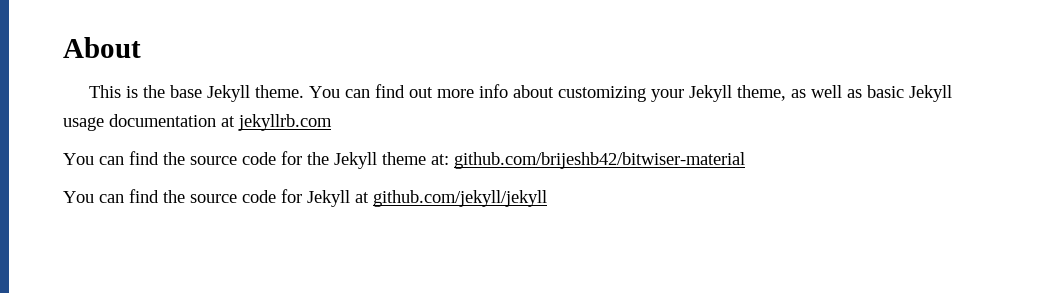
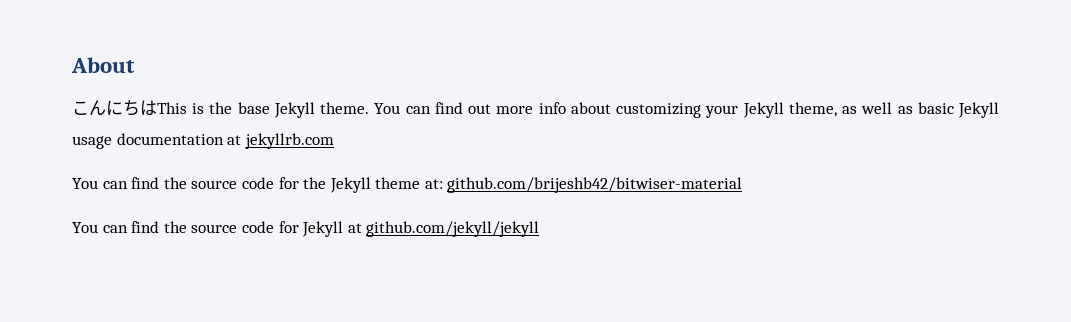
(141, 47) none -> [72,100,157,116] こんにちは

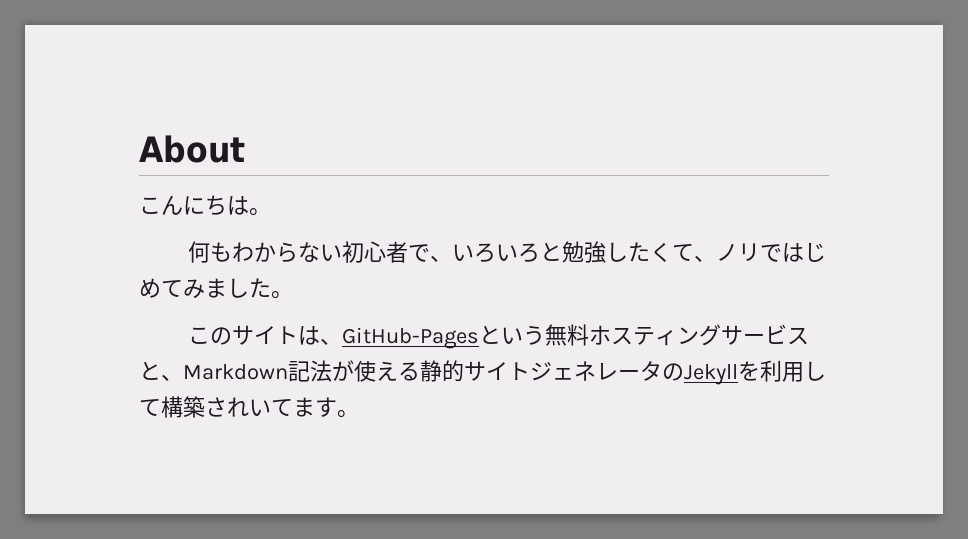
[157,102,999,118] [72,133,334,149] [72,177,743,193] [72,221,540,237] This is the base Jekyll theme. You can find out more info about customizing your Jekyll theme, as well as basic Jekyll usage documentation at jekyllrb.com // You can find the source code for the Jekyll theme at: github.com/brijeshb42/bitwiser-material // You can find the source code for Jekyll at github.com/jekyll/jekyll -> [249,208,271,216] [188,241,827,263] [139,278,293,299] [188,324,810,349] [139,360,826,385] [139,396,359,418] 。 // 何もわからない初心者で、いろいろと勉強したくて、ノリではじめてみました。 // このサイトは、GitHub-Pagesという無料ホスティングサービスと、Markdown記法が使える静的サイトジェネレータのJekyllを利用して構築されいてます。

